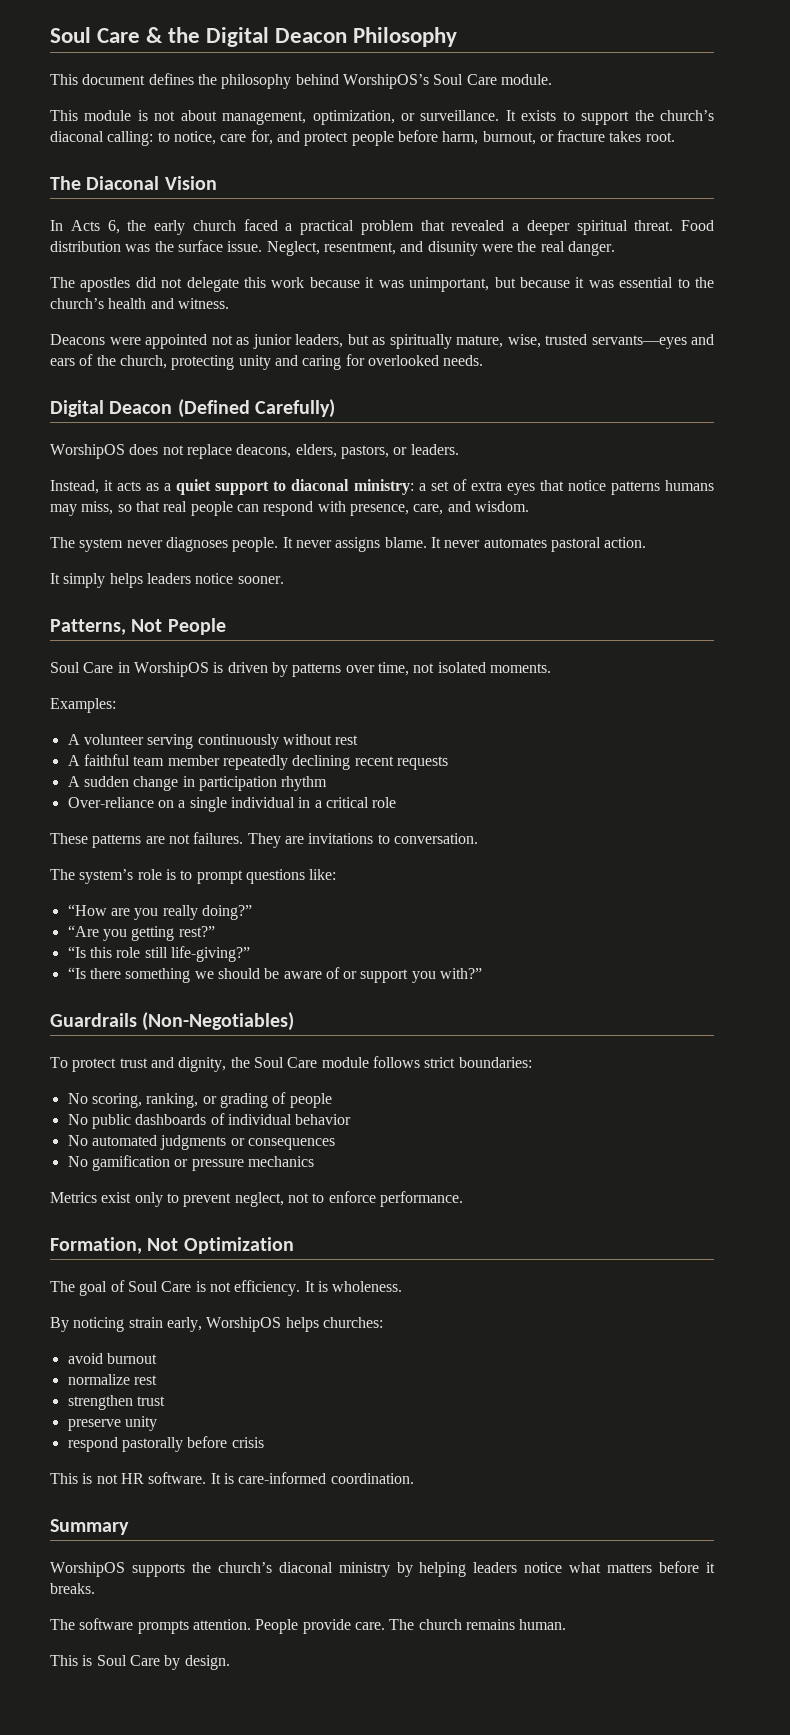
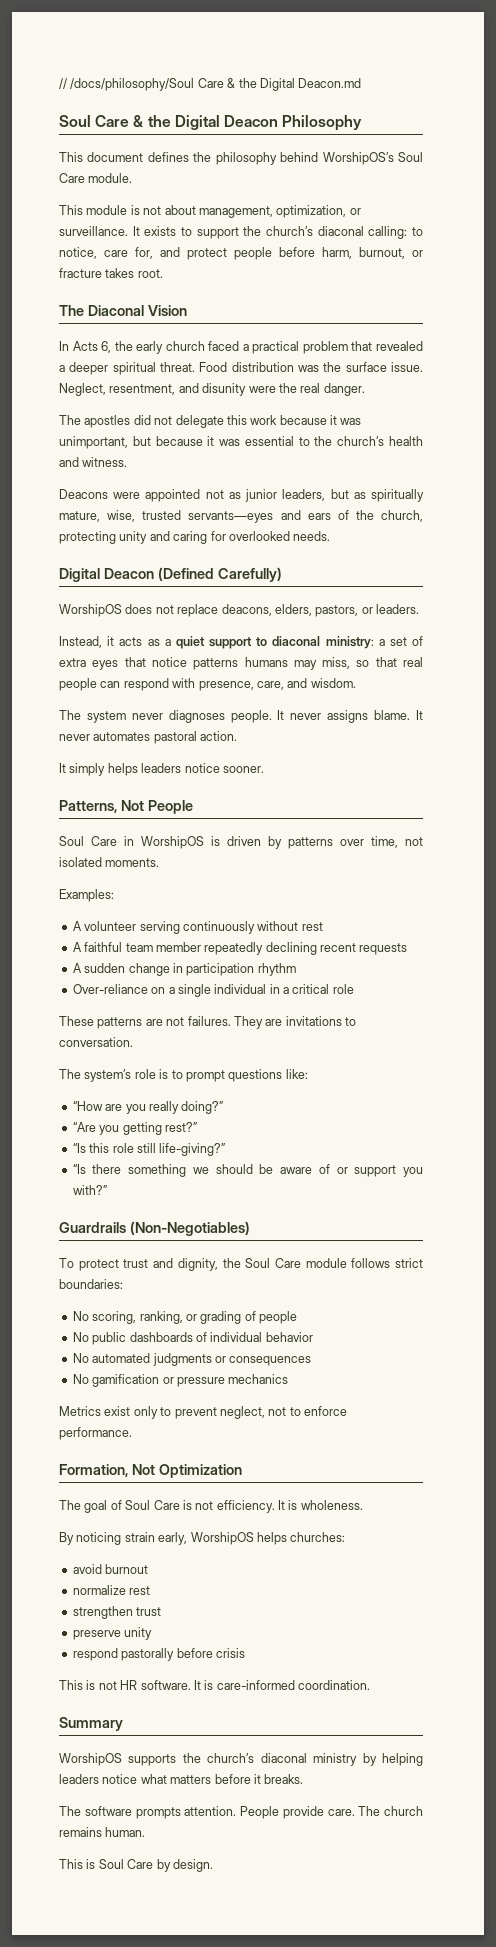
(50, 35) none -> [59,78,362,91] // /docs/philosophy/Soul Care & the Digital Deacon.md //

